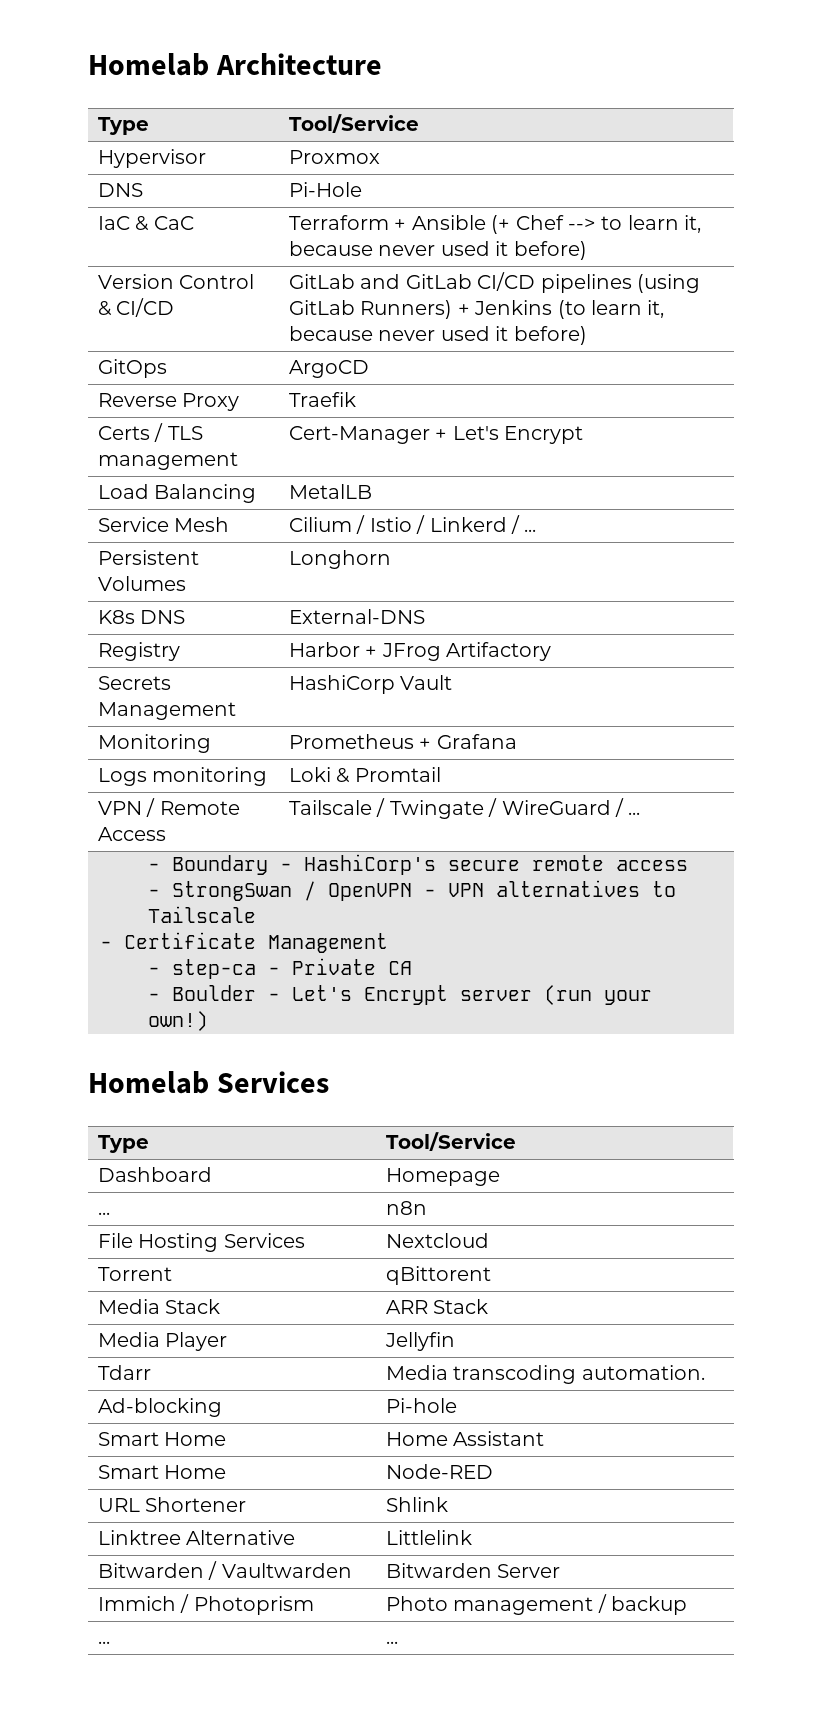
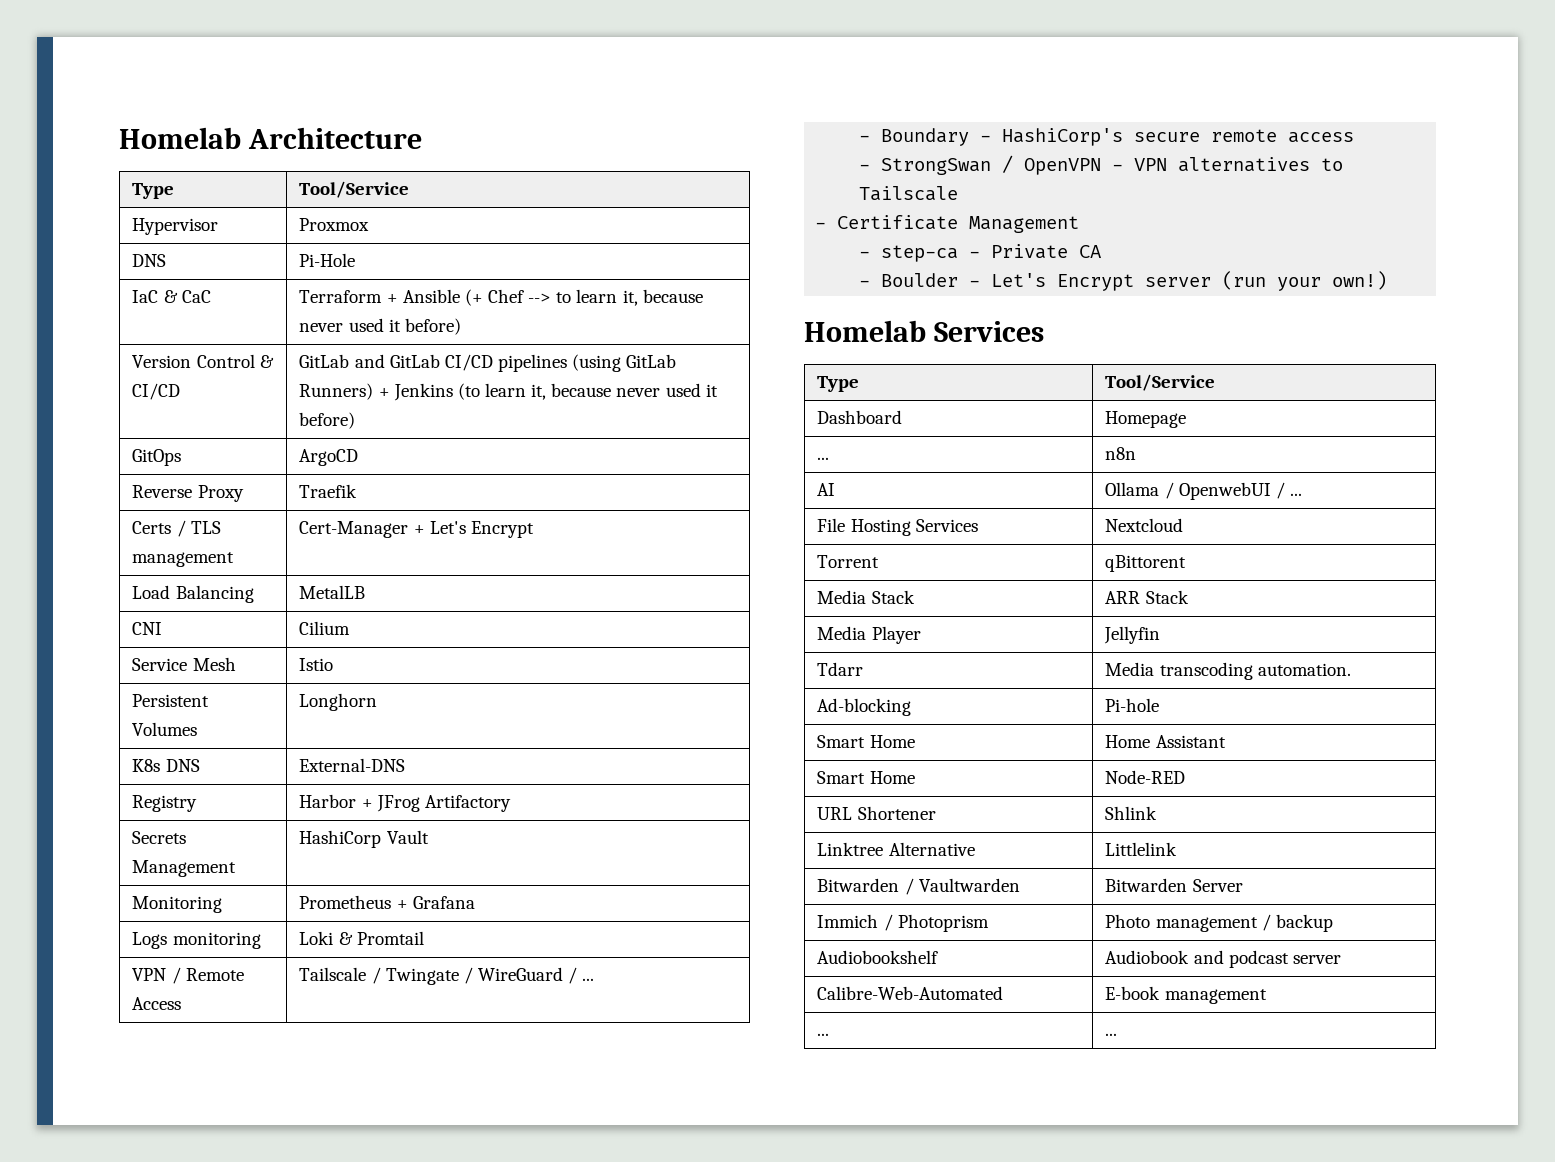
(373, 491) none -> [132,622,163,635] [299,621,351,635] // CNI | Cilium
[289,515,366,534] Cilium / -> (236, 664) none
[416,515,537,534] / Linkerd / ... -> (334, 664) none
(428, 1208) none -> [817,483,836,496] [1105,482,1302,500] // AI | Ollama / OpenwebUI / ...
(688, 1605) none -> [817,950,939,964] [1105,950,1341,968] [817,986,1004,1000] [1105,986,1267,1004] // Audiobookshelf | Audiobook and podcast server // Calibre-Web-Automated | E-book management

